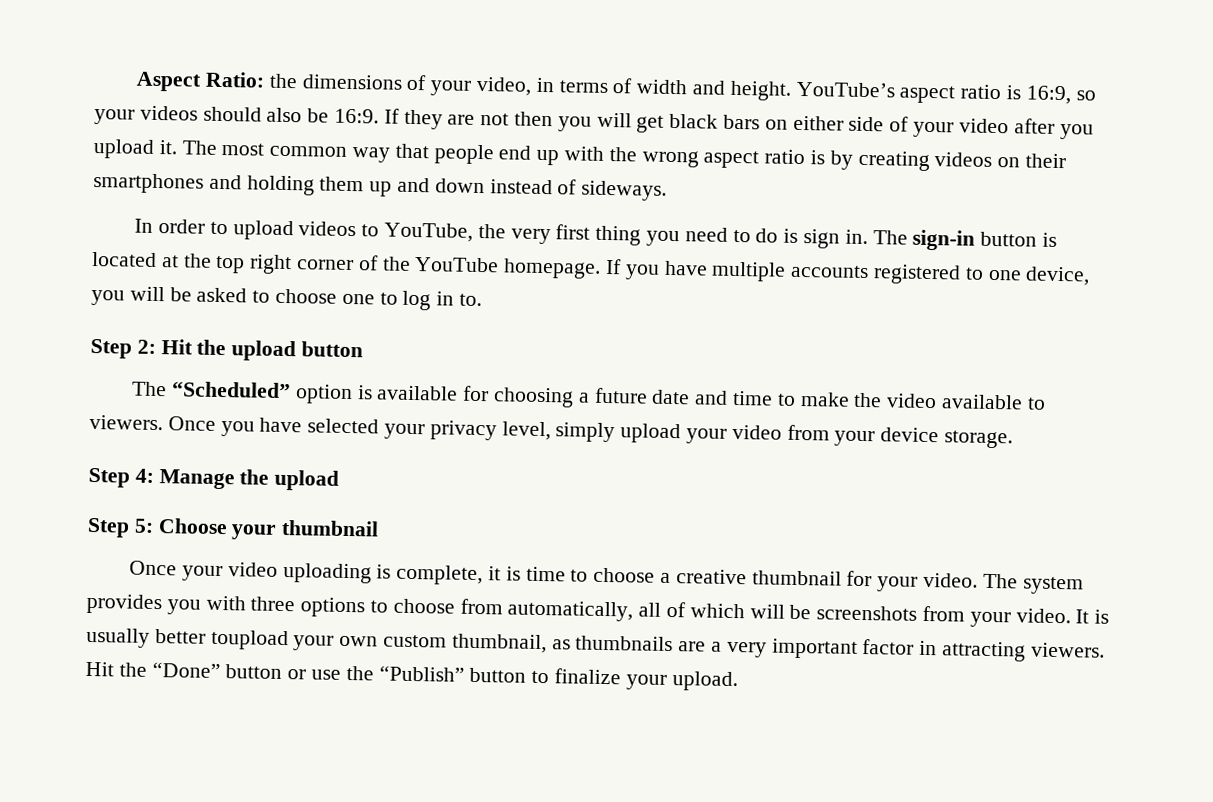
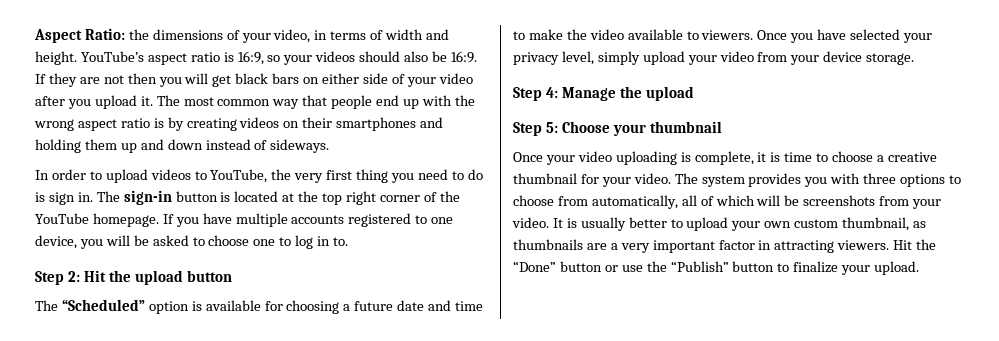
[210,629,289,651] toupload -> [670,217,729,231] to upload

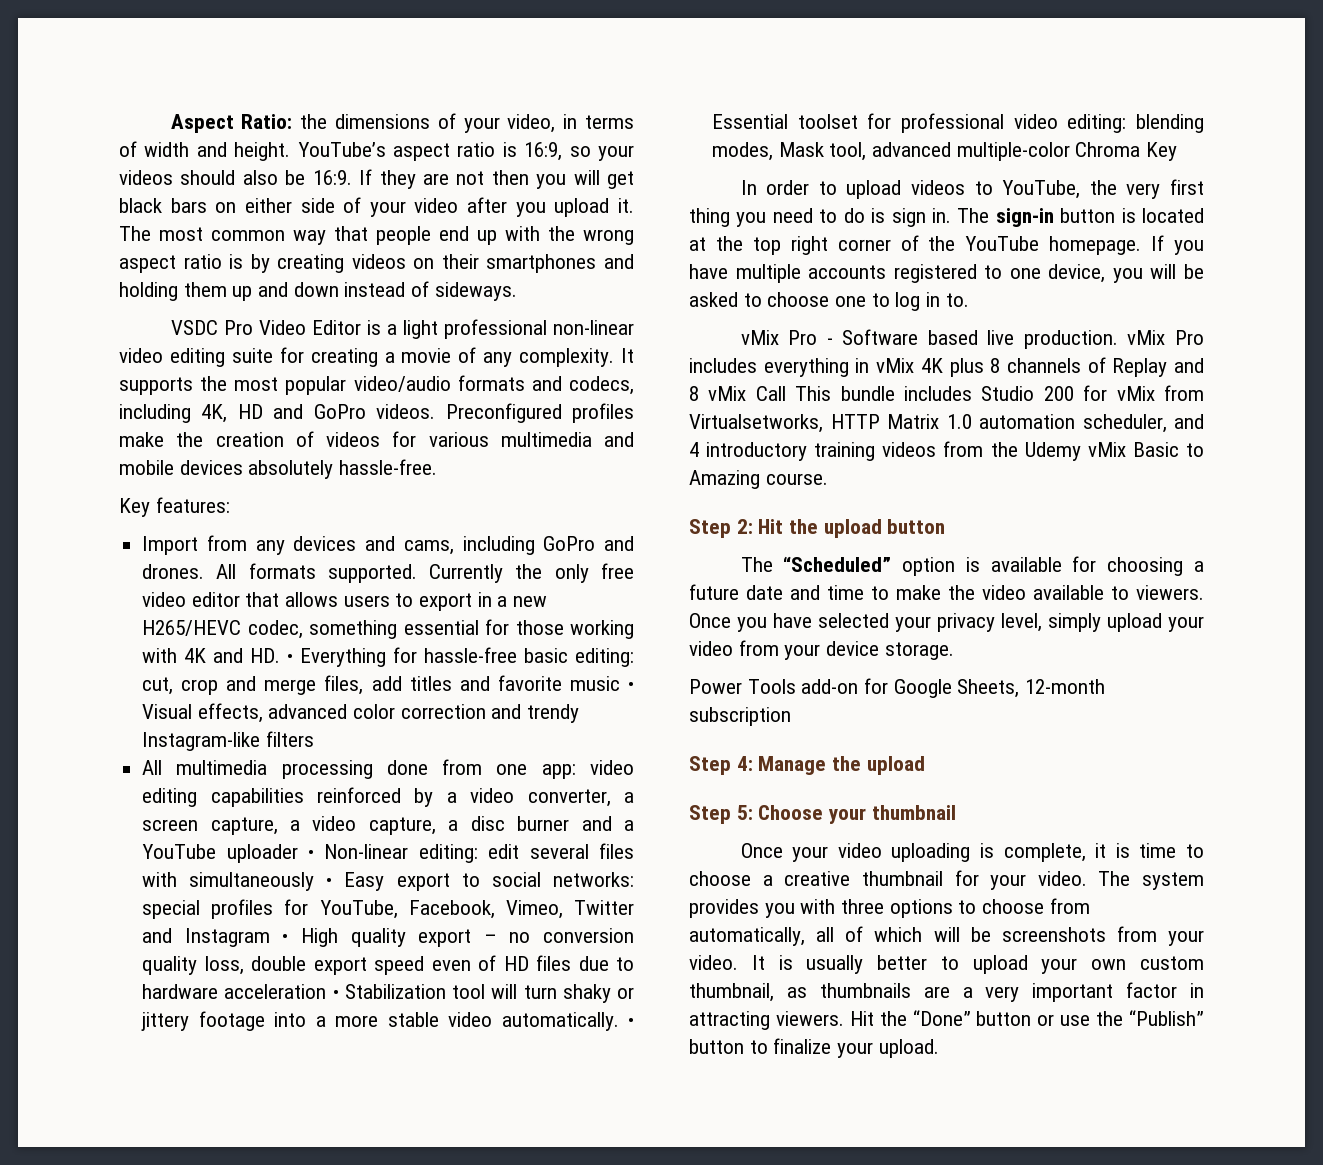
(330, 146) none -> [170,319,634,339] [119,347,634,367] [119,375,634,395] [119,403,634,423] [119,431,634,447] [119,459,438,479] [119,497,230,517] [142,535,634,555] [142,563,634,583] [142,592,548,611] [142,619,634,639] [142,647,634,667] [142,675,634,695] [142,703,580,723] [142,731,314,751] [142,759,634,779] [142,787,634,807] [142,816,634,835] [142,843,634,863] [142,872,634,891] [142,899,634,919] [142,928,634,947] [142,955,634,975] [142,984,634,1003] [141,1011,634,1031] [712,113,1204,133] [712,142,1178,161] // VSDC Pro Video Editor is a light professional non-linear video editing suite for creating a movie of any complexity. It supports the most popular video/audio formats and codecs, including 4K, HD and GoPro videos. Preconfigured profiles make the creation of videos for various multimedia and mobile devices absolutely hassle-free. // Key features: // Import from any devices and cams, including GoPro and drones. All formats supported. Сurrently the only free video editor that allows users to export in a new H265/HEVC codec, something essential for those working with 4K and HD. • Everything for hassle-free basic editing: cut, crop and merge files, add titles and favorite music • Visual effects, advanced color correction and trendy Instagram-like filters // All multimedia processing done from one app: video editing capabilities reinforced by a video converter, a screen capture, a video capture, a disc burner and a YouTube uploader • Non-linear editing: edit several files with simultaneously • Easy export to social networks: special profiles for YouTube, Facebook, Vimeo, Twitter and Instagram • High quality export – no conversion quality loss, double export speed even of HD files due to hardware acceleration • Stabilization tool will turn shaky or jittery footage into a more stable video automatically. • Essential toolset for professional video editing: blending modes, Mask tool, advanced multiple-color Chroma Key
(349, 241) none -> [740,329,1204,349] [689,357,1204,377] [689,385,1204,401] [689,414,1204,433] [689,441,1204,461] [689,470,828,489] // vMix Pro - Software based live production. vMix Pro includes everything in vMix 4K plus 8 channels of Replay and 8 vMix Call This bundle includes Studio 200 for vMix from Virtualsetworks, HTTP Matrix 1.0 automation scheduler, and 4 introductory training videos from the Udemy vMix Basic to Amazing course.
(915, 59) none -> [689,678,1106,698] [689,707,791,726] // Power Tools add-on for Google Sheets, 12-month subscription

